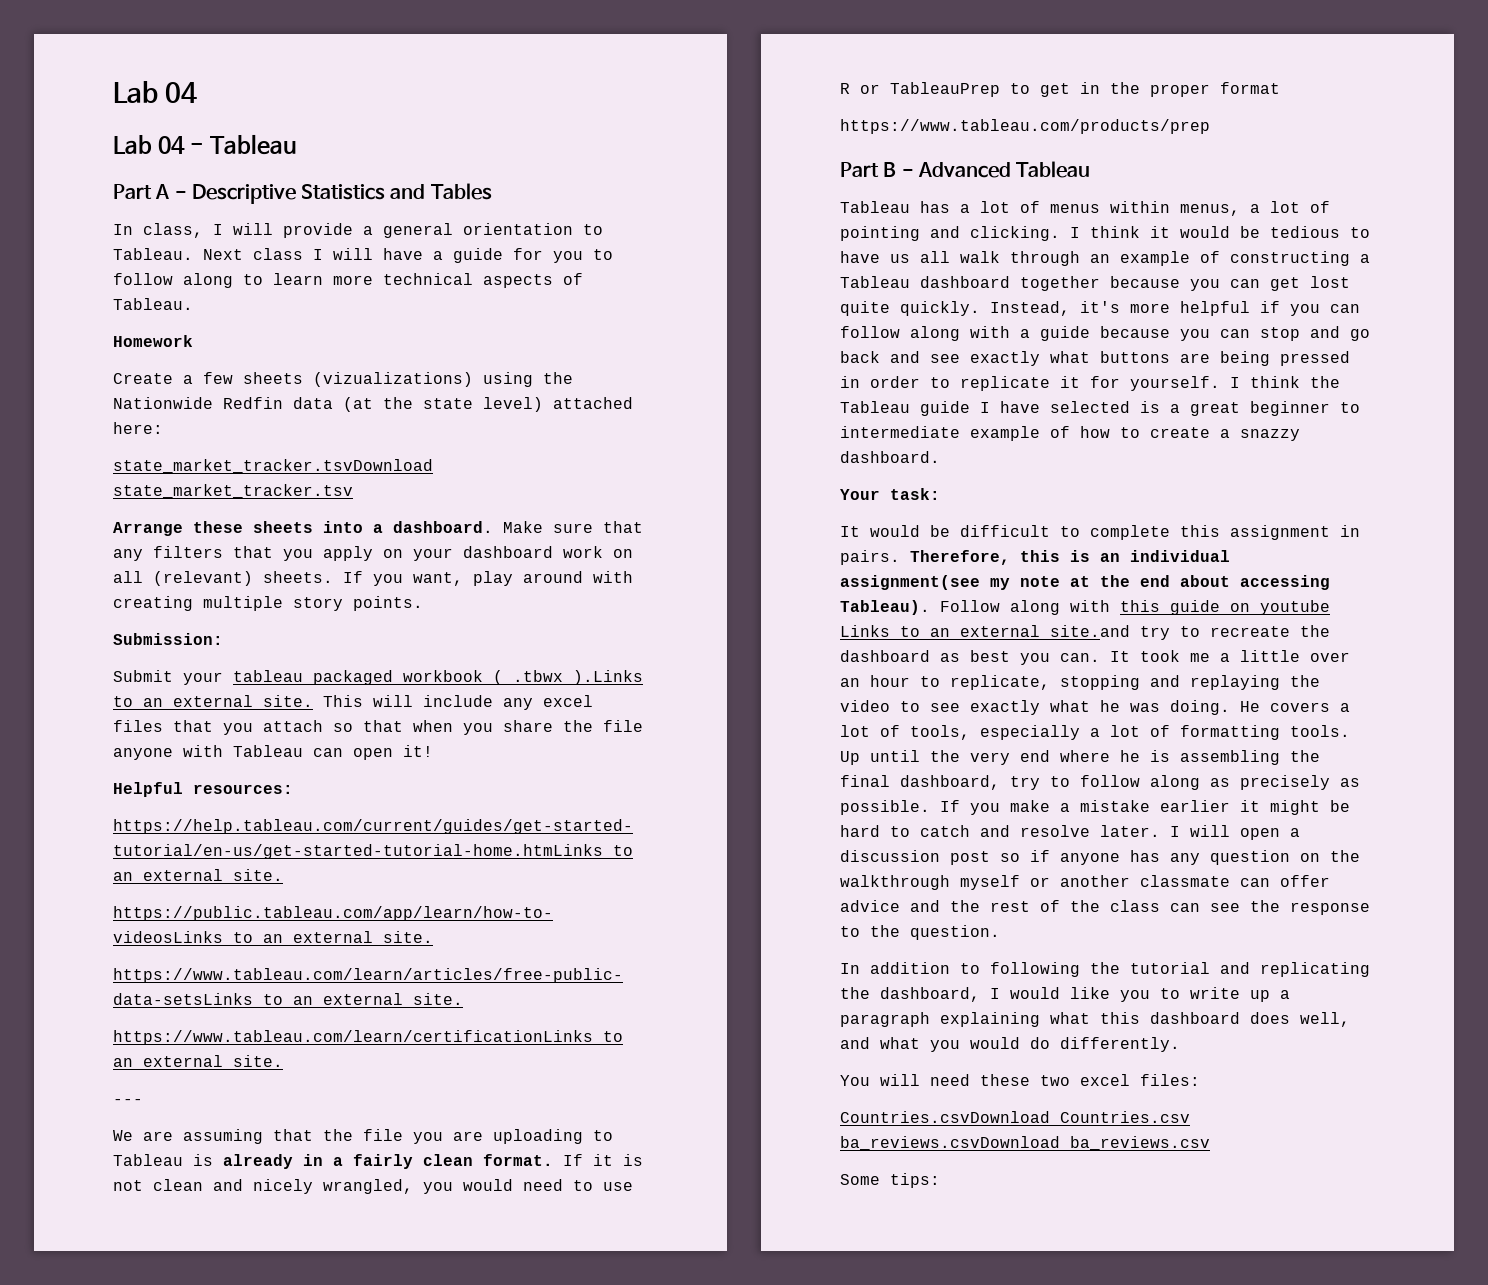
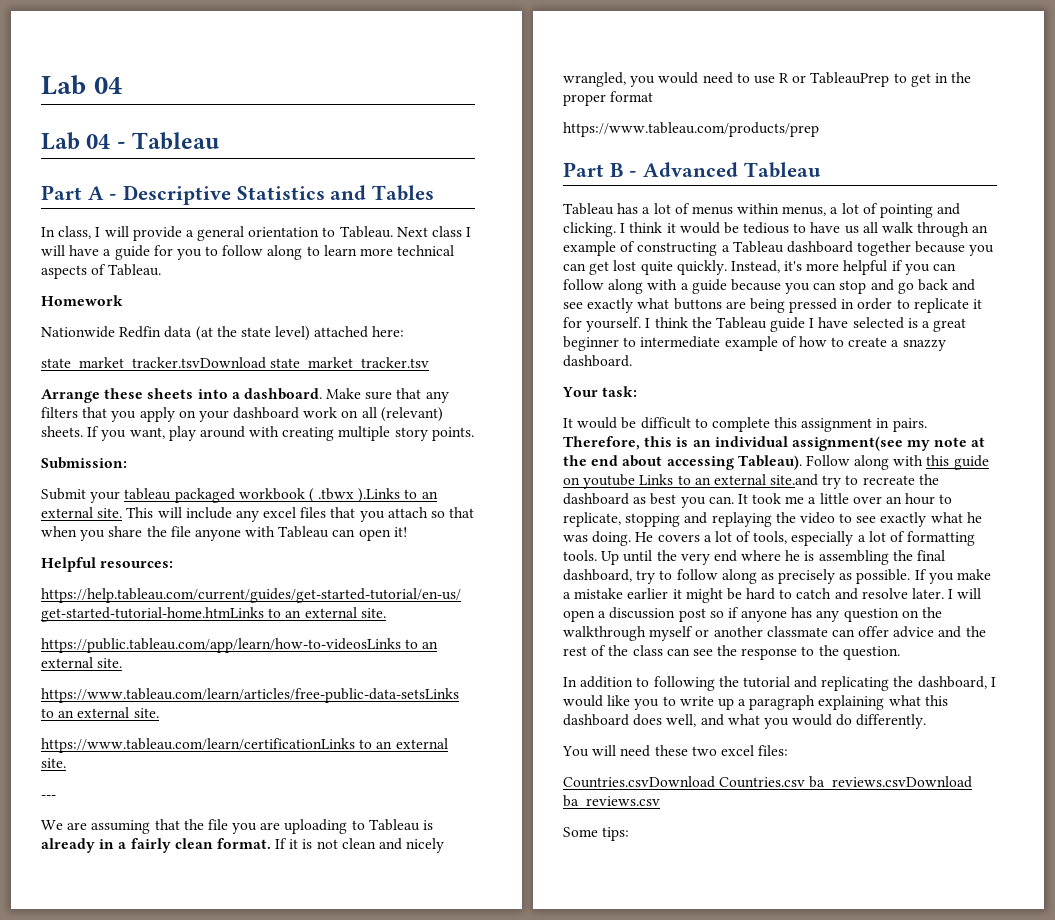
[113,372,573,387] Create a few sheets (vizualizations) using the -> (123, 300) none

